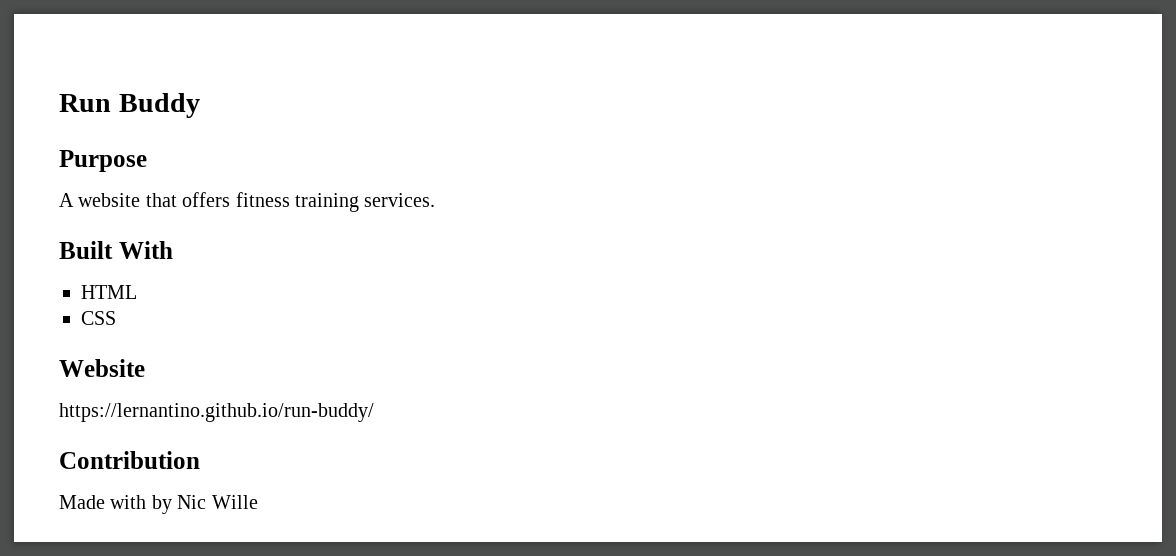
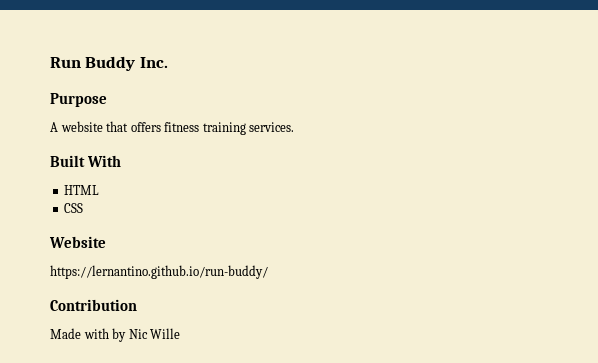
(200, 105) none -> [139,57,168,68] Inc.

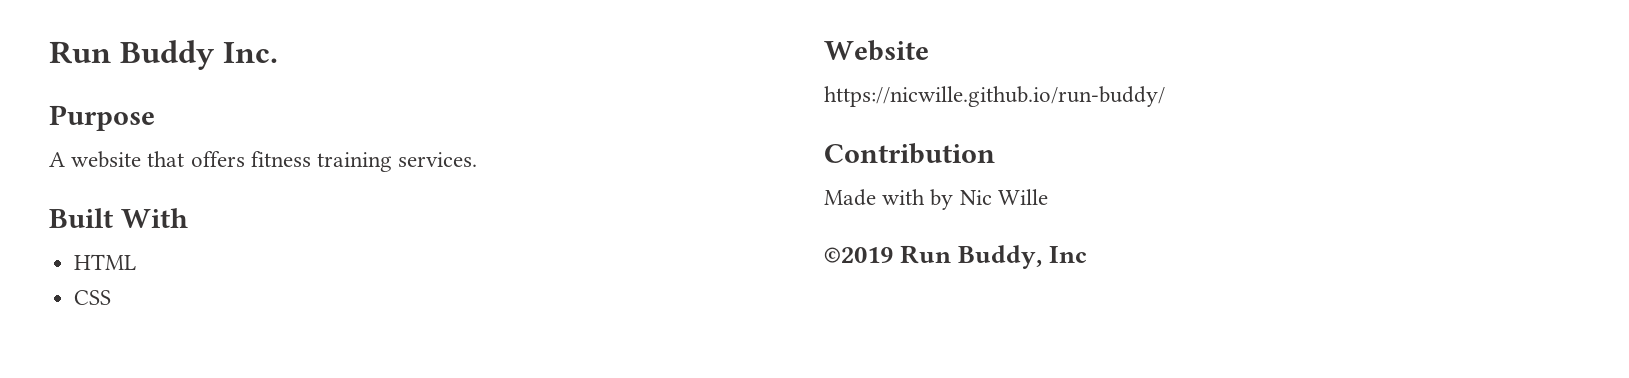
[50,265,268,279] https://lernantino.github.io/run-buddy/ -> [824,86,1165,107] https://nicwille.github.io/run-buddy/
(181, 333) none -> [824,245,1088,269] // ©2019 Run Buddy, Inc

